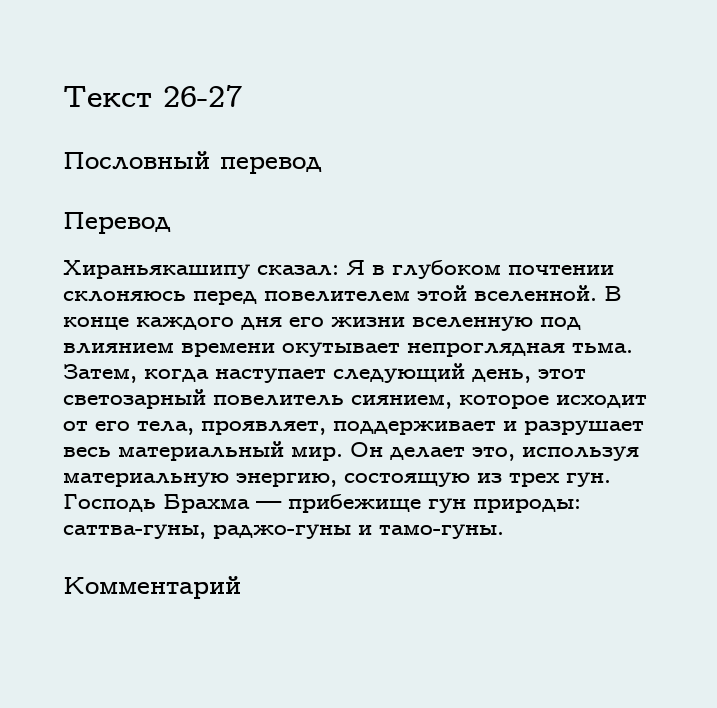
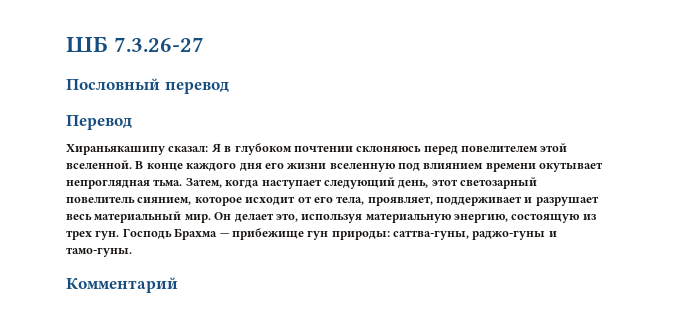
[63,85,242,107] Текст 26-27 -> [66,36,205,52] ШБ 7.3.26-27

